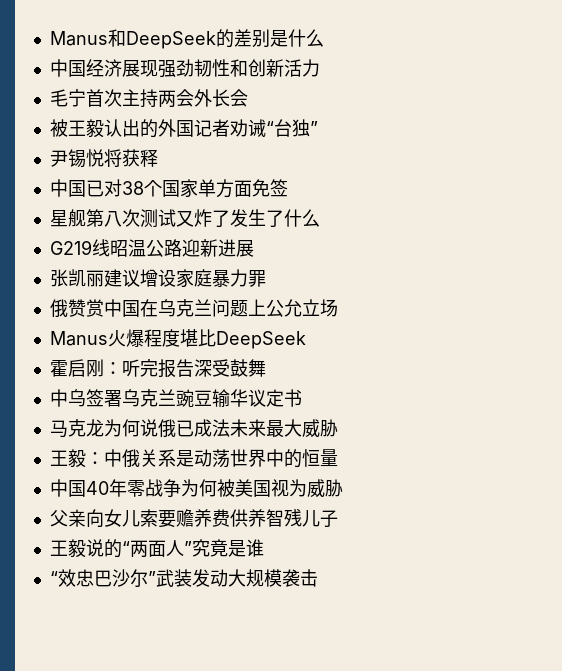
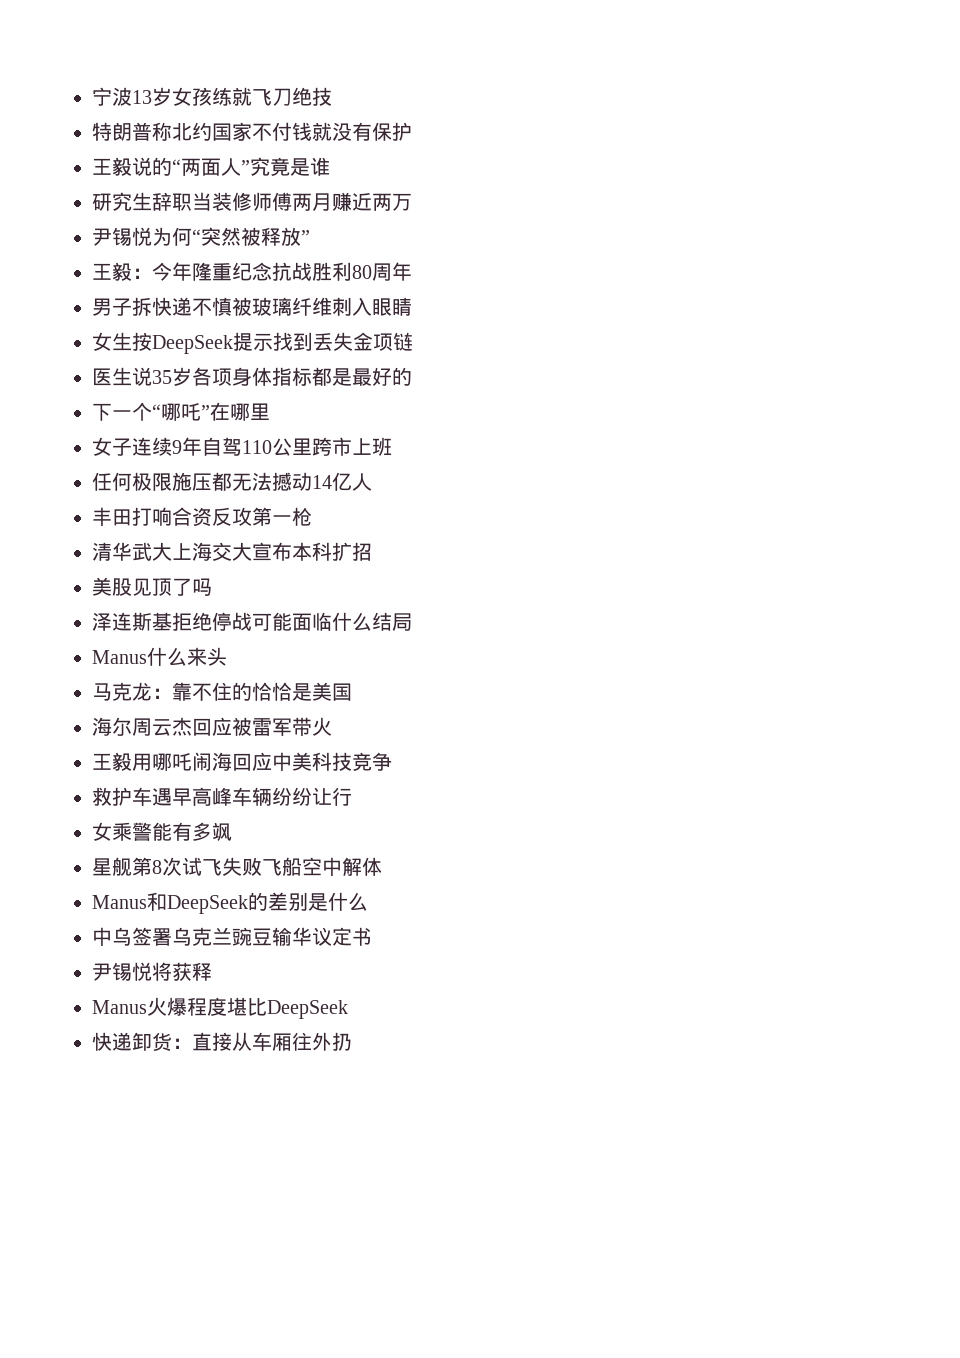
(49, 38) none -> [92,87,332,106] [92,122,412,141] [92,157,330,176] [92,192,412,211] [92,227,310,246] [92,262,412,281] [92,297,412,316] [92,332,413,354] [92,367,412,386] [92,402,270,421] [92,437,392,456] [92,472,372,491] [92,507,312,527] [92,542,372,561] [92,577,212,596] [92,612,412,631] [92,647,227,666] [92,682,352,701] [92,717,332,736] [92,752,392,771] [92,787,352,807] [92,822,232,841] [92,857,382,876] 宁波13岁女孩练就飞刀绝技 // 特朗普称北约国家不付钱就没有保护 // 王毅说的“两面人”究竟是谁 // 研究生辞职当装修师傅两月赚近两万 // 尹锡悦为何“突然被释放” // 王毅：今年隆重纪念抗战胜利80周年 // 男子拆快递不慎被玻璃纤维刺入眼睛 // 女生按DeepSeek提示找到丢失金项链 // 医生说35岁各项身体指标都是最好的 // 下一个“哪吒”在哪里 // 女子连续9年自驾110公里跨市上班 // 任何极限施压都无法撼动14亿人 // 丰田打响合资反攻第一枪 // 清华武大上海交大宣布本科扩招 // 美股见顶了吗 // 泽连斯基拒绝停战可能面临什么结局 // Manus什么来头 // 马克龙：靠不住的恰恰是美国 // 海尔周云杰回应被雷军带火 // 王毅用哪吒闹海回应中美科技竞争 // 救护车遇早高峰车辆纷纷让行 // 女乘警能有多飒 // 星舰第8次试飞失败飞船空中解体 //
[49,59,320,78] [49,89,248,108] [49,119,318,138] [49,149,158,168] [49,179,288,198] [49,209,320,228] [49,239,254,257] [49,269,266,288] [49,299,338,318] [49,329,306,349] [49,359,266,378] // 中国经济展现强劲韧性和创新活力 // 毛宁首次主持两会外长会 // 被王毅认出的外国记者劝诫“台独” // 尹锡悦将获释 // 中国已对38个国家单方面免签 // 星舰第八次测试又炸了发生了什么 // G219线昭温公路迎新进展 // 张凯丽建议增设家庭暴力罪 // 俄赞赏中国在乌克兰问题上公允立场 // Manus火爆程度堪比DeepSeek // 霍启刚：听完报告深受鼓舞 -> (368, 901) none
[49,419,338,438] [49,449,338,468] [49,479,343,497] [49,509,338,528] [49,539,264,558] [49,569,318,587] 马克龙为何说俄已成法未来最大威胁 // 王毅：中俄关系是动荡世界中的恒量 // 中国40年零战争为何被美国视为威胁 // 父亲向女儿索要赡养费供养智残儿子 // 王毅说的“两面人”究竟是谁 // “效忠巴沙尔”武装发动大规模袭击 -> [92,962,212,981] [92,997,348,1019] [92,1032,352,1052] 尹锡悦将获释 // Manus火爆程度堪比DeepSeek // 快递卸货：直接从车厢往外扔

